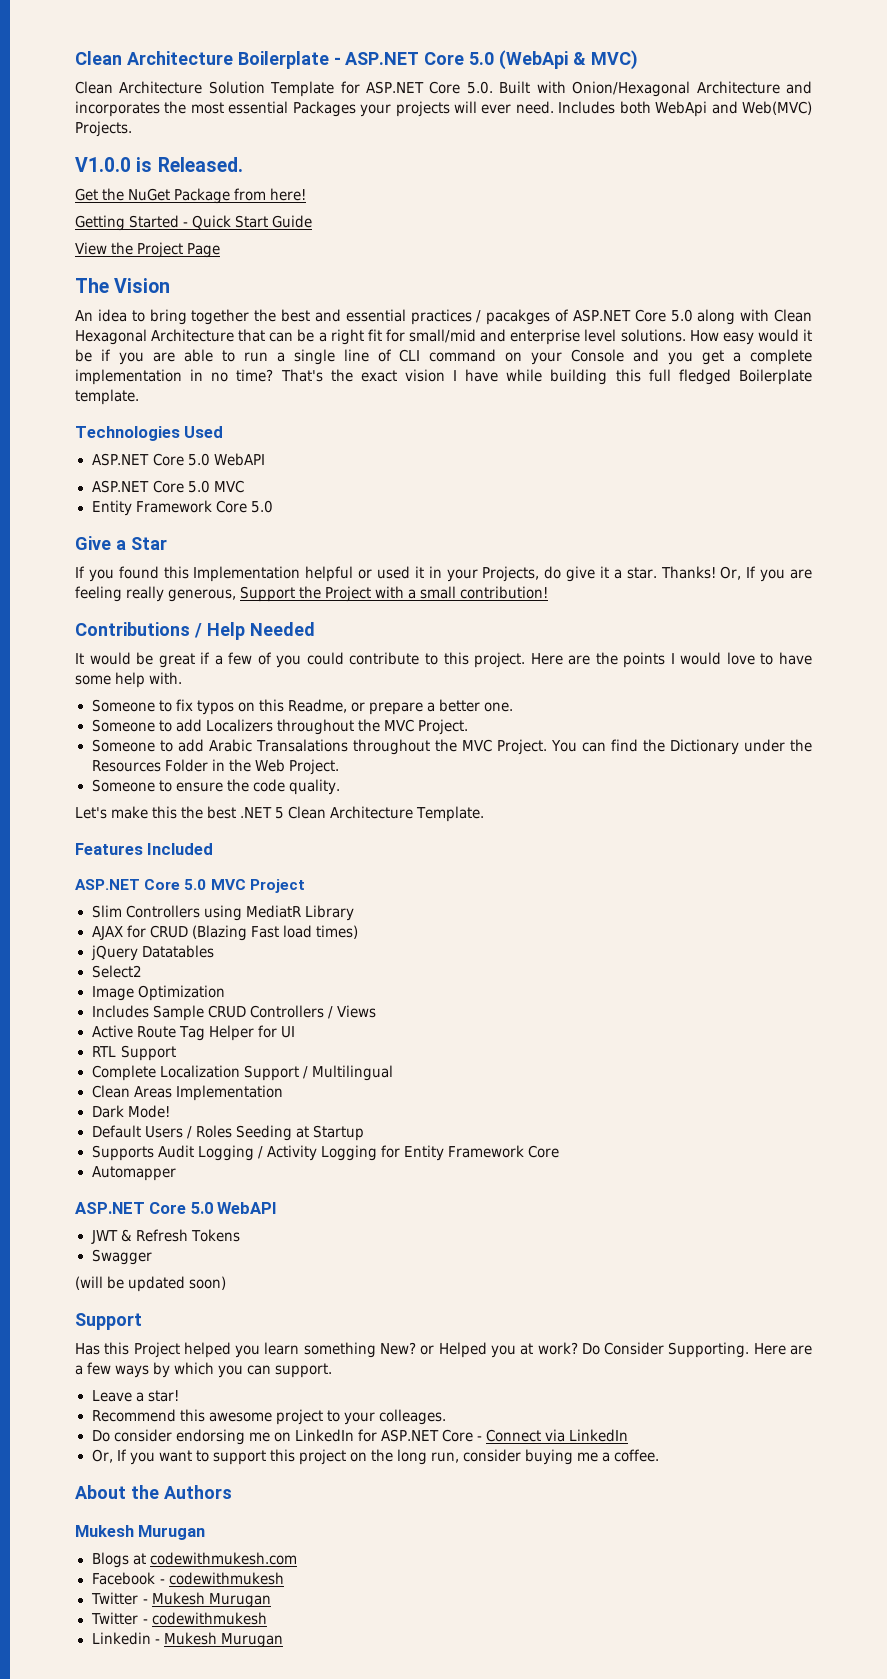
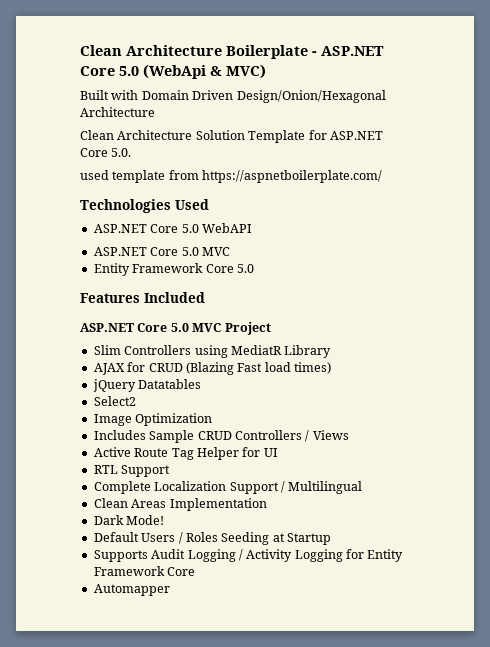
(638, 60) none -> [80,90,386,103] [80,107,155,117] // Built with Domain Driven Design/Onion/Hexagonal Architecture
[499,81,812,97] [75,101,813,117] [75,121,132,137] [75,157,243,172] [75,188,307,204] [75,215,313,231] [75,242,221,258] [75,278,171,293] [75,309,813,325] [75,329,813,345] [75,349,813,365] [75,369,812,385] [75,389,139,405] Built with Onion/Hexagonal Architecture and incorporates the most essential Packages your projects will ever need. Includes both WebApi and Web(MVC) Projects. // V1.0.0 is Released. // Get the NuGet Package from here! // Getting Started - Quick Start Guide // View the Project Page // The Vision // An idea to bring together the best and essential practices / pacakges of ASP.NET Core 5.0 along with Clean Hexagonal Architecture that can be a right fit for small/mid and enterprise level solutions. How easy would it be if you are able to run a single line of CLI command on your Console and you get a complete implementation in no time? That's the exact vision I have while building this full fledged Boilerplate template. -> [80,170,383,183] // used template from https://aspnetboilerplate.com/
[75,536,167,550] [75,566,813,582] [75,586,549,602] [75,622,315,640] [75,652,812,668] [75,672,183,688] [91,699,514,715] [91,719,468,735] [91,739,813,755] [91,759,339,775] [91,779,340,795] [75,806,485,822] // Give a Star // If you found this Implementation helpful or used it in your Projects, do give it a star. Thanks! Or, If you are feeling really generous, Support the Project with a small contribution! // Contributions / Help Needed // It would be great if a few of you could contribute to this project. Here are the points I would love to have some help with. // Someone to fix typos on this Readme, or prepare a better one. // Someone to add Localizers throughout the MVC Project. // Someone to add Arabic Transalations throughout the MVC Project. You can find the Dictionary under the Resources Folder in the Web Project. // Someone to ensure the code quality. // Let's make this the best .NET 5 Clean Architecture Template. -> (254, 268) none
[75,1202,278,1214] [90,1229,240,1244] [91,1249,152,1265] [75,1276,227,1292] [75,1313,142,1330] [75,1342,812,1358] [75,1362,333,1378] [91,1390,179,1402] [91,1409,446,1425] [91,1429,629,1445] [91,1449,660,1465] [75,1485,232,1499] [75,1525,206,1540] [91,1552,297,1568] [91,1572,284,1585] [90,1592,271,1608] [90,1612,267,1625] [91,1632,283,1648] // ASP.NET Core 5.0 WebAPI // JWT & Refresh Tokens // Swagger // (will be updated soon) // Support // Has this Project helped you learn something New? or Helped you at work? Do Consider Supporting. Here are a few ways by which you can support. // Leave a star! // Recommend this awesome project to your colleages. // Do consider endorsing me on LinkedIn for ASP.NET Core - Connect via LinkedIn // Or, If you want to support this project on the long run, consider buying me a coffee. // About the Authors // Mukesh Murugan // Blogs at codewithmukesh.com // Facebook - codewithmukesh // Twitter - Mukesh Murugan // Twitter - codewithmukesh // Linkedin - Mukesh Murugan -> (170, 590) none

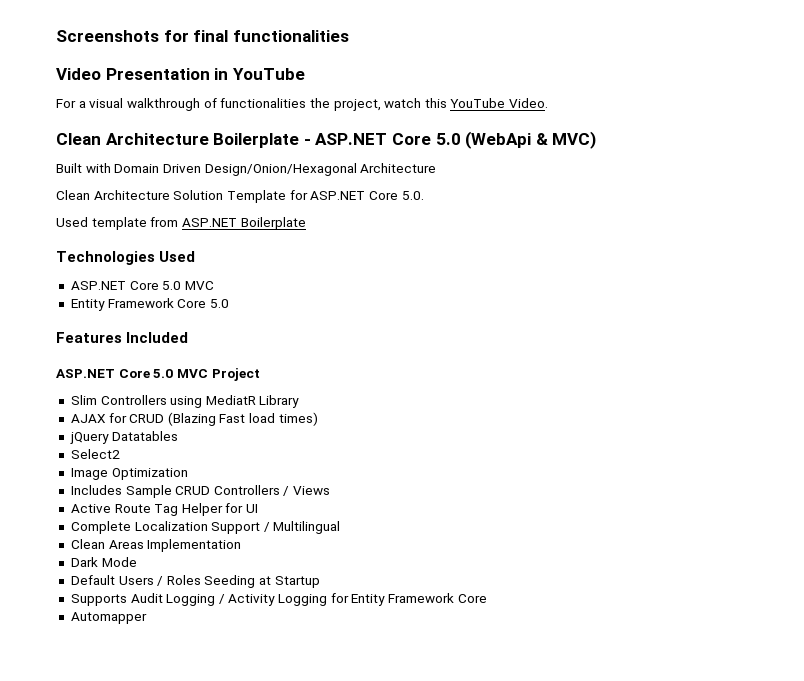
(80, 50) none -> [56,30,349,42] [56,68,305,80] [56,98,549,111] Screenshots for final functionalities // Video Presentation in YouTube // For a visual walkthrough of functionalities the project, watch this YouTube Video. //
[80,170,109,180] used -> [56,217,88,227] Used
[202,170,383,183] https://aspnetboilerplate.com/ -> [181,217,306,230] ASP.NET Boilerplate
[93,223,252,233] // ASP.NET Core 5.0 WebAPI -> (196, 256) none
[93,465,171,477] // RTL Support -> (259, 508) none
[126,515,165,525] Mode! -> [101,557,137,567] Mode

